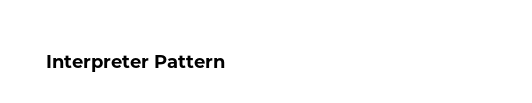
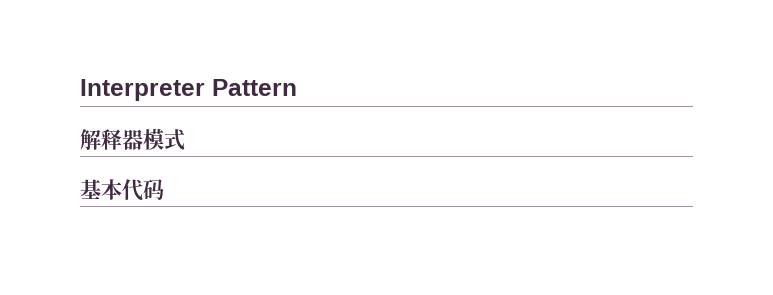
(225, 61) none -> [80,129,185,151] [80,179,164,201] // 解释器模式 // 基本代码

